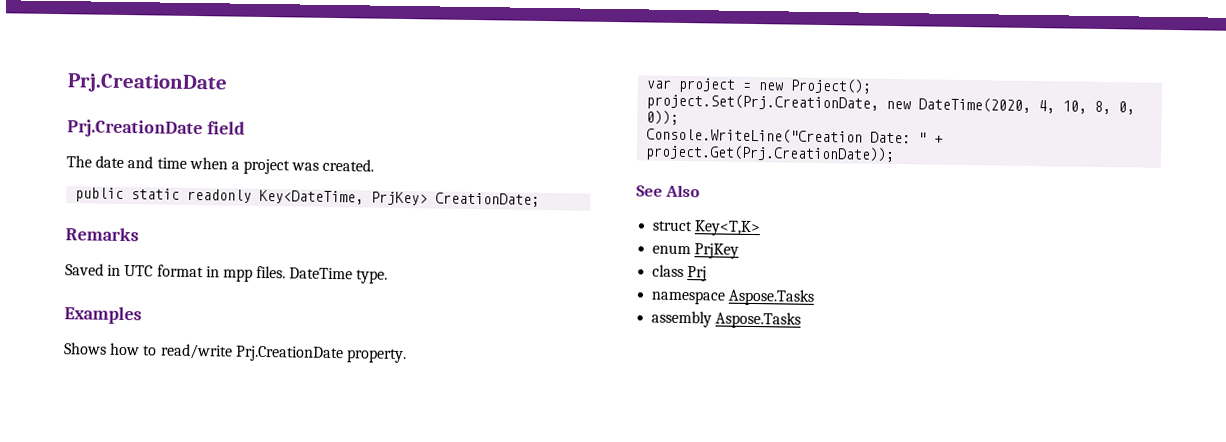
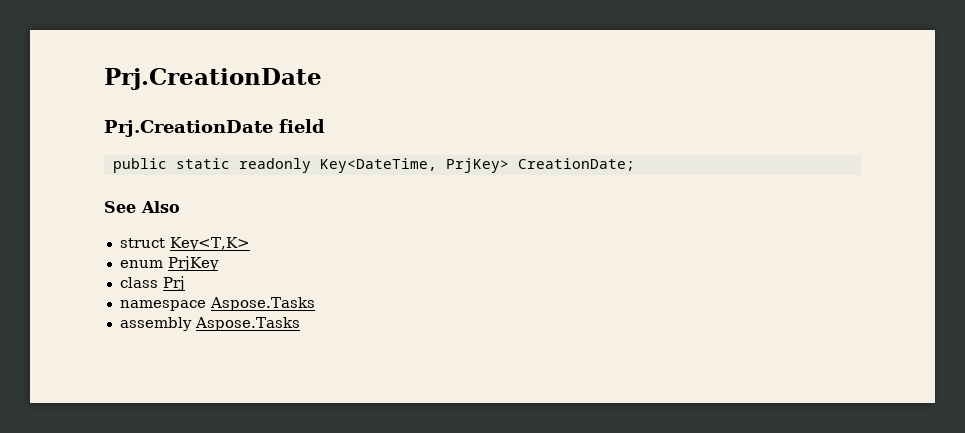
[66,155,375,175] // The date and time when a project was created. -> (325, 126) none
[65,227,139,242] [65,263,389,284] [64,306,142,325] [64,342,407,364] [646,77,873,94] [646,93,1136,115] [646,110,680,125] [646,127,944,145] [645,144,896,164] // Remarks // Saved in UTC format in mpp files. DateTime type. // Examples // Shows how to read/write Prj.CreationDate property. // var project = new Project(); // project.Set(Prj.CreationDate, new DateTime(2020, 4, 10, 8, 0, 0)); // Console.WriteLine("Creation Date: " + project.Get(Prj.CreationDate)); -> (635, 164) none

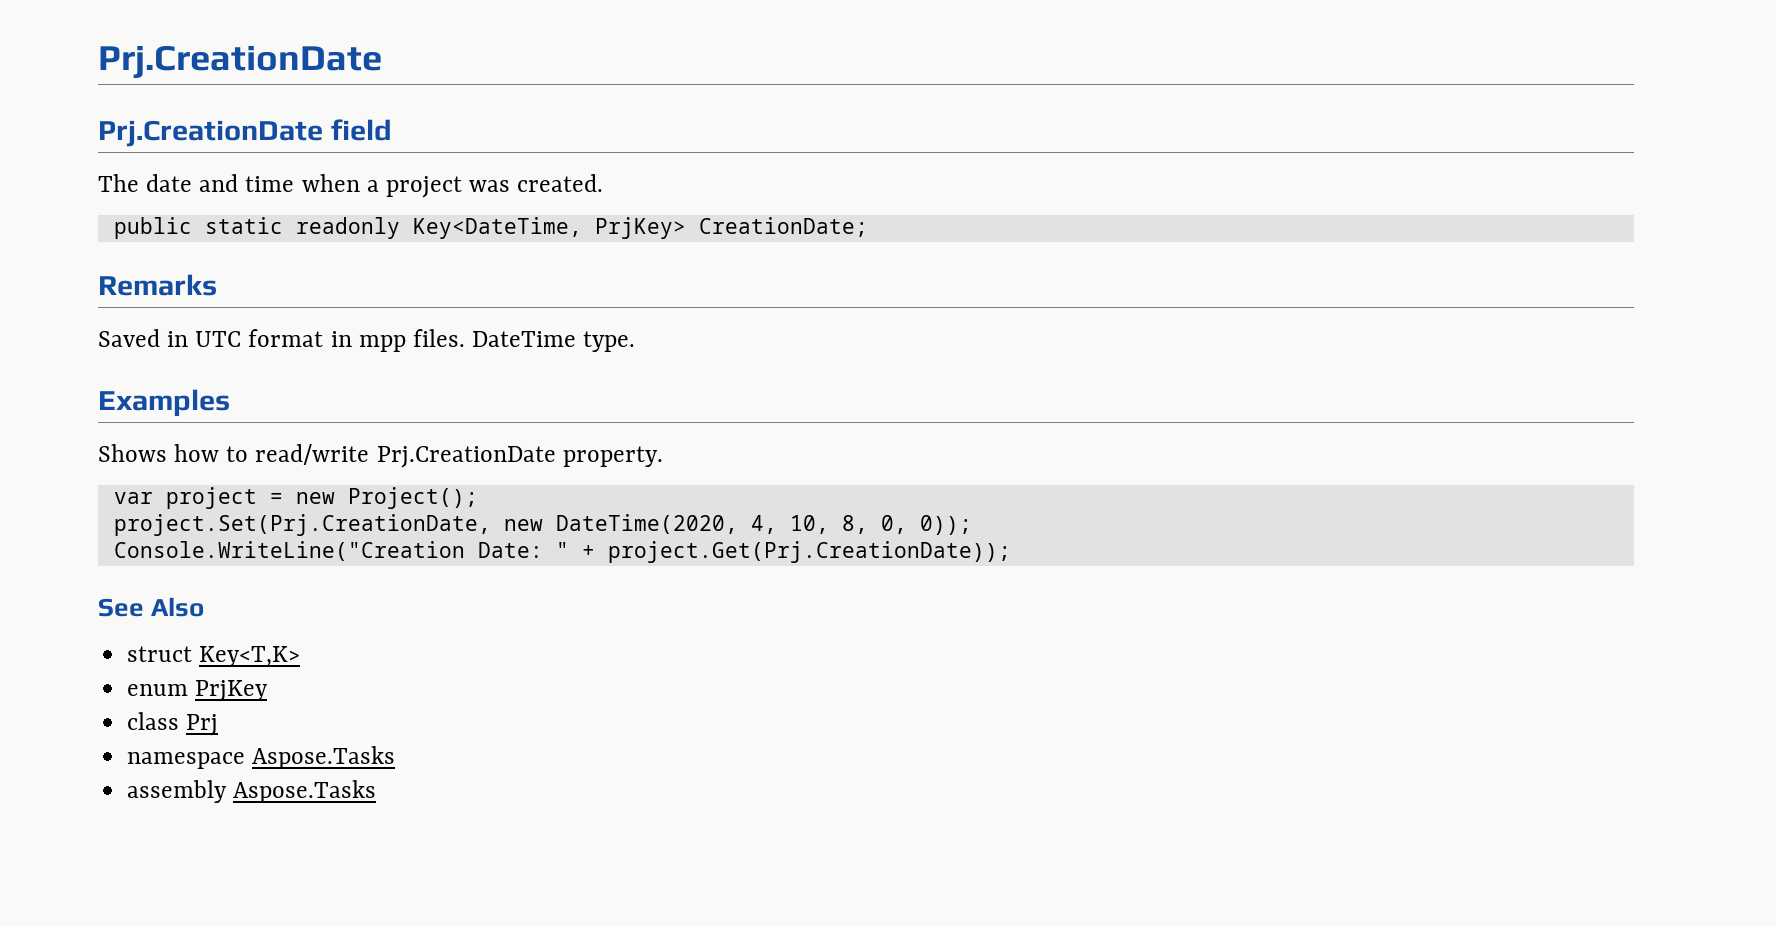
(325, 126) none -> [98,174,604,198] // The date and time when a project was created.
(635, 164) none -> [98,274,217,296] [98,329,636,352] [98,389,230,417] [98,444,663,468] [113,487,478,509] [113,514,972,536] [113,541,1011,563] // Remarks // Saved in UTC format in mpp files. DateTime type. // Examples // Shows how to read/write Prj.CreationDate property. // var project = new Project(); // project.Set(Prj.CreationDate, new DateTime(2020, 4, 10, 8, 0, 0)); // Console.WriteLine("Creation Date: " + project.Get(Prj.CreationDate));

